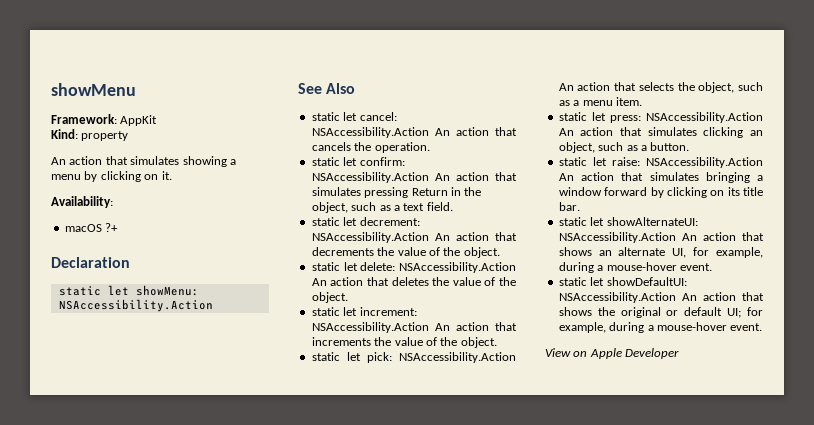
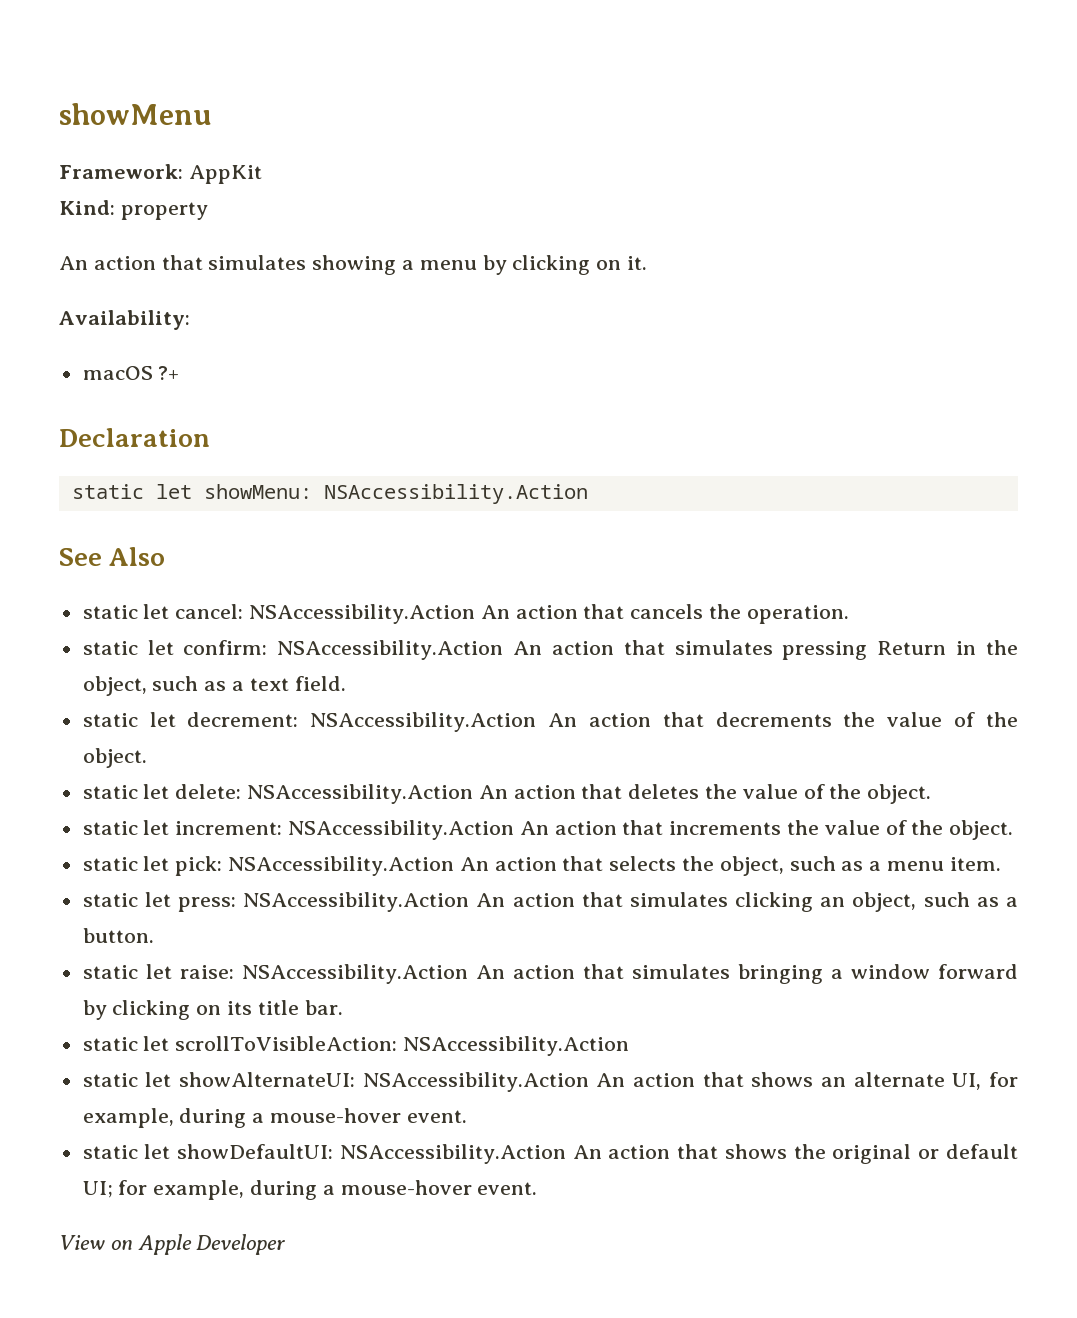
(580, 206) none -> [82,1036,630,1056] // static let scrollToVisibleAction: NSAccessibility.Action

